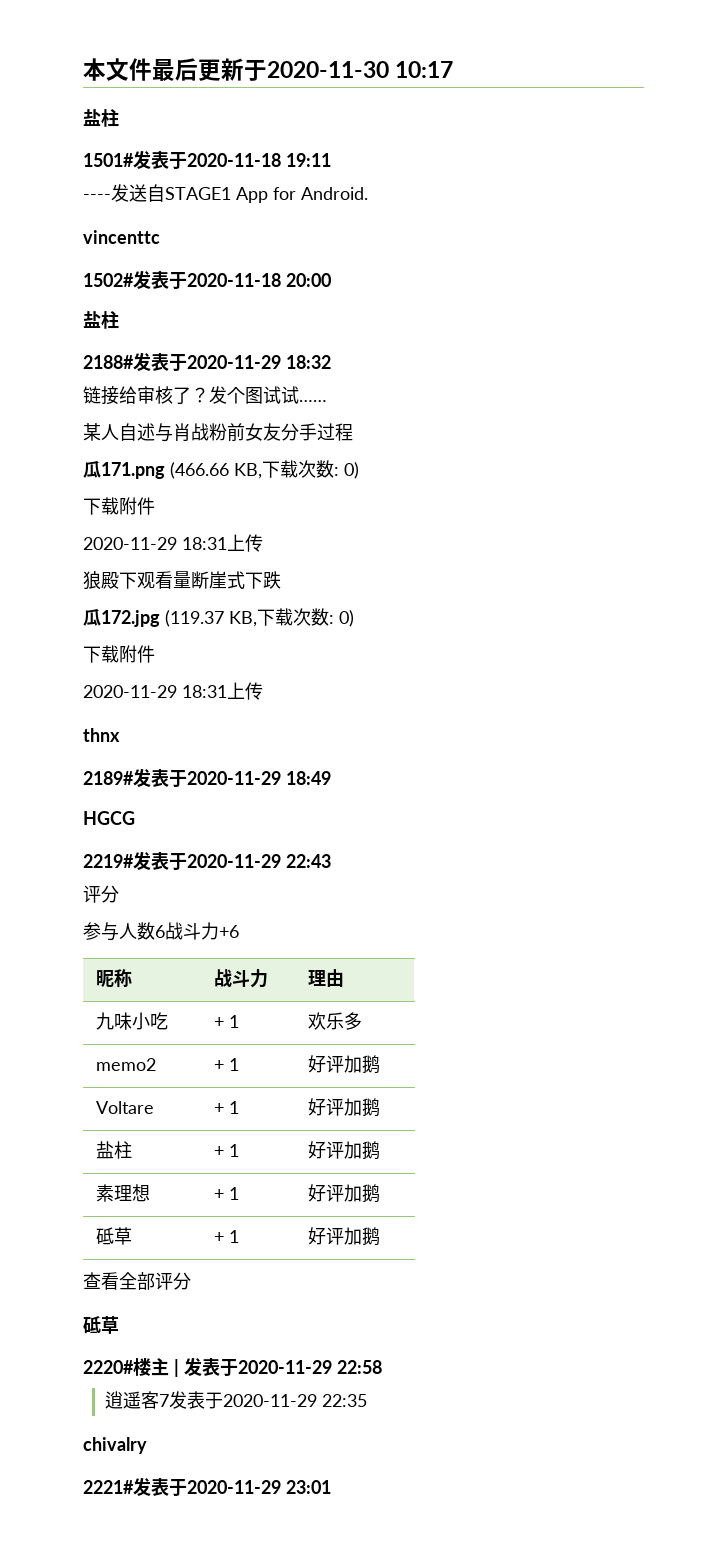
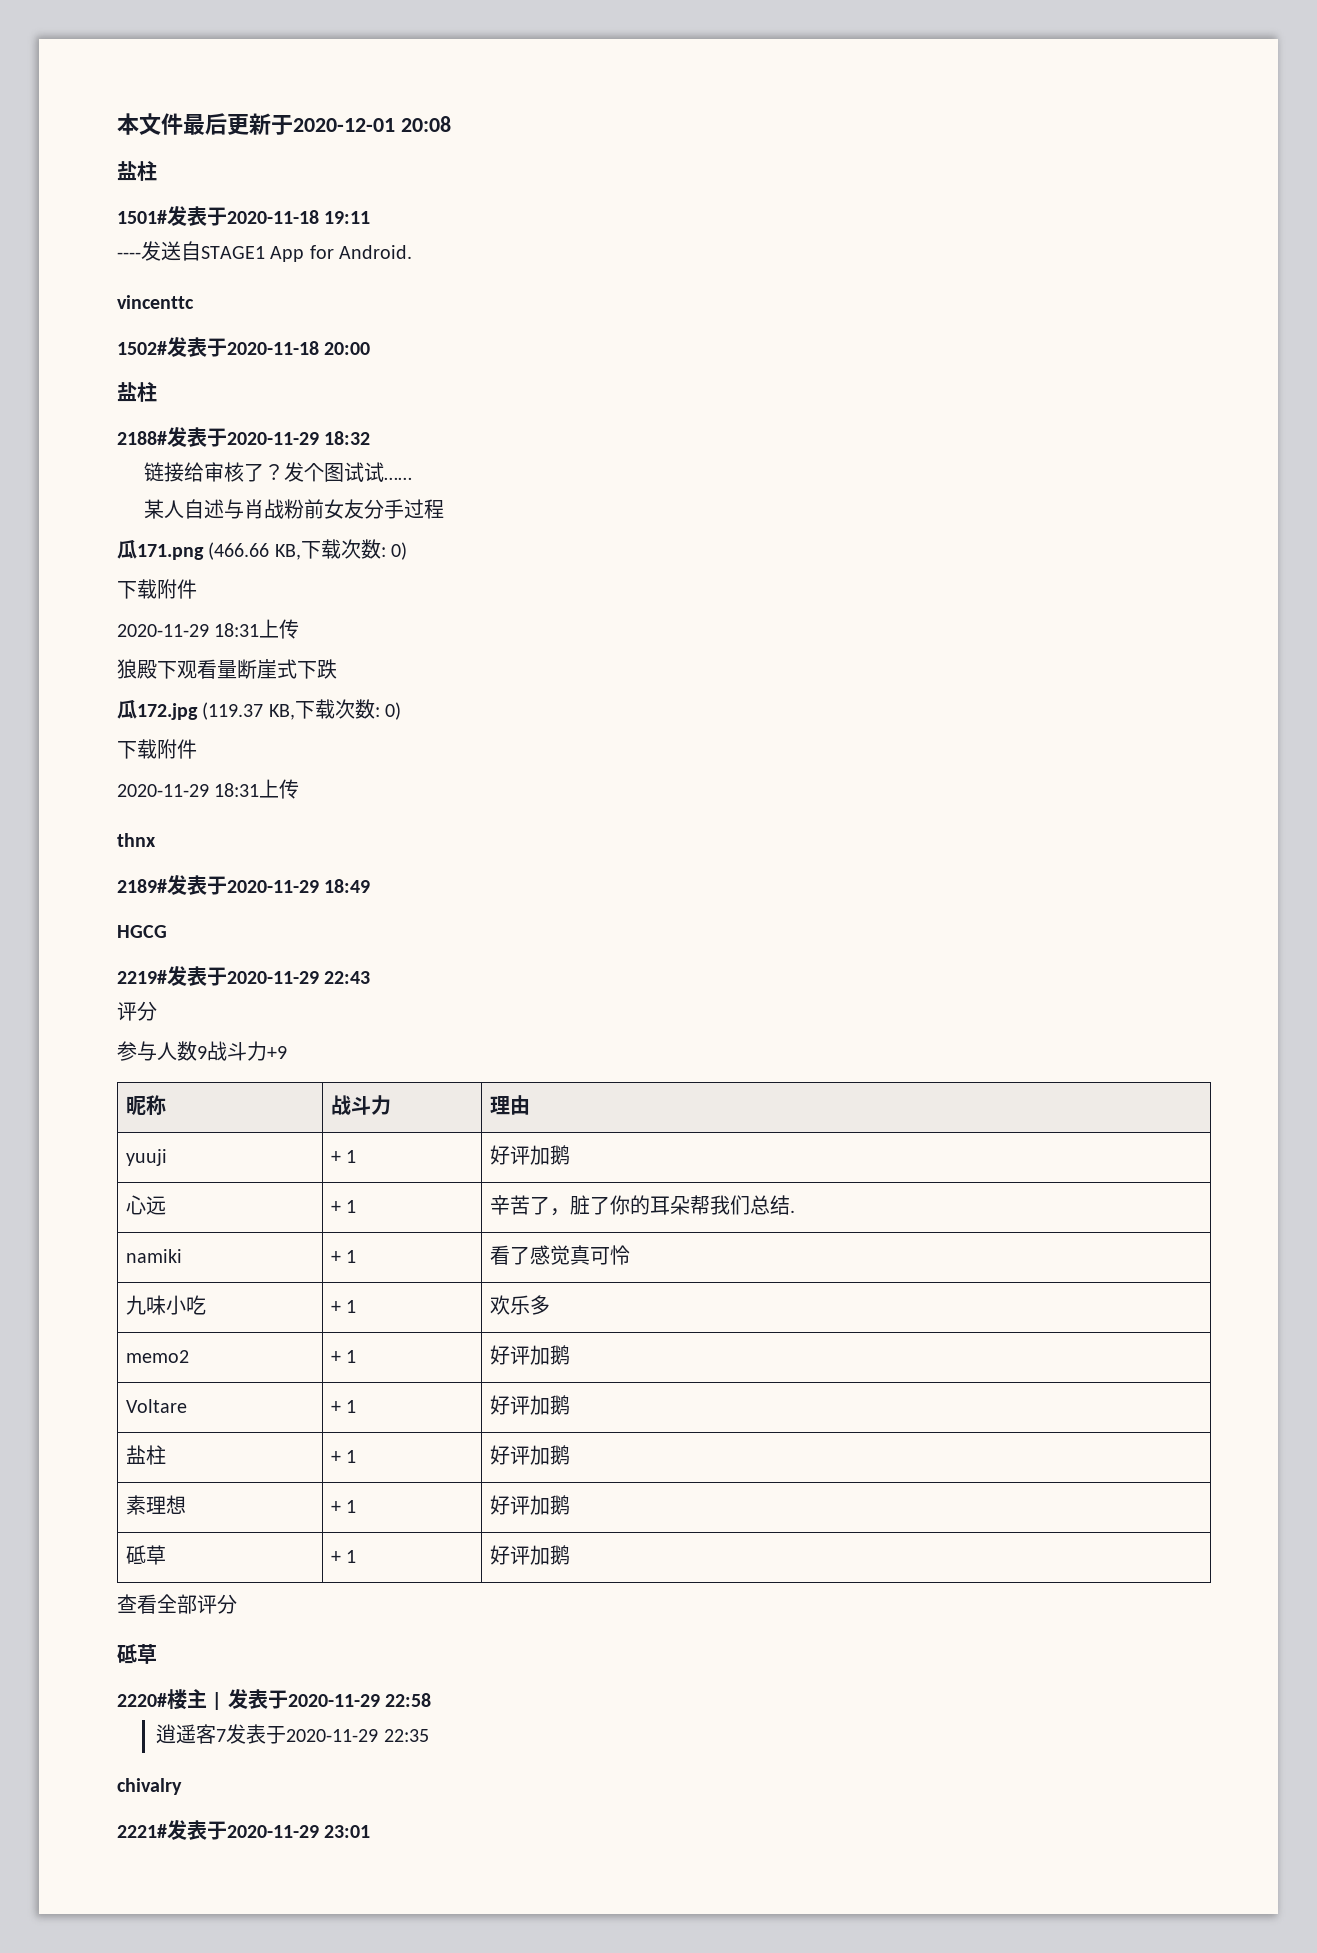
[267,61,454,78] 2020-11-30 10:17 -> [293,116,451,132] 2020-12-01 20:08
[155,922,239,940] 6战斗力+6 -> [197,1041,287,1061] 9战斗力+9
(345, 978) none -> [125,1149,167,1166] [330,1150,356,1163] [489,1145,570,1165] [125,1195,166,1215] [330,1200,356,1213] [489,1195,795,1216] [125,1249,182,1263] [330,1250,356,1263] [489,1245,630,1265] // yuuji | + 1 | 好评加鹅 // 心远 | + 1 | 辛苦了，脏了你的耳朵帮我们总结. // namiki | + 1 | 看了感觉真可怜

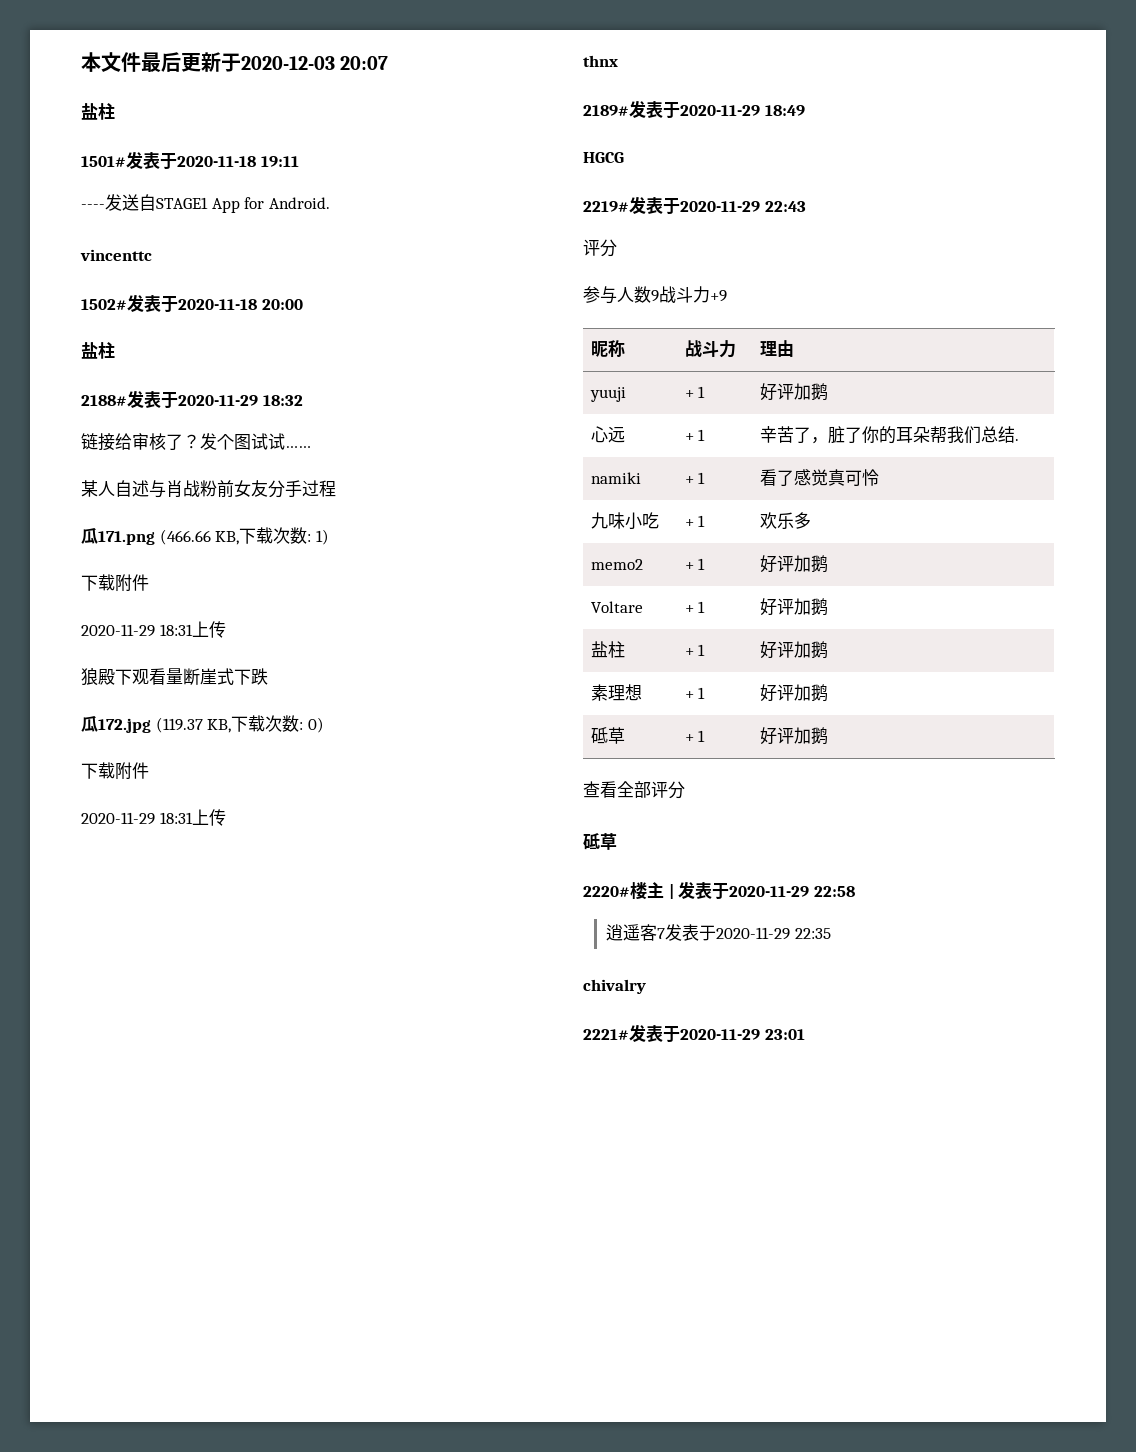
[293,116,451,132] 2020-12-01 20:08 -> [241,56,389,70] 2020-12-03 20:07
[391,542,408,560] 0) -> [315,529,329,545] 1)

